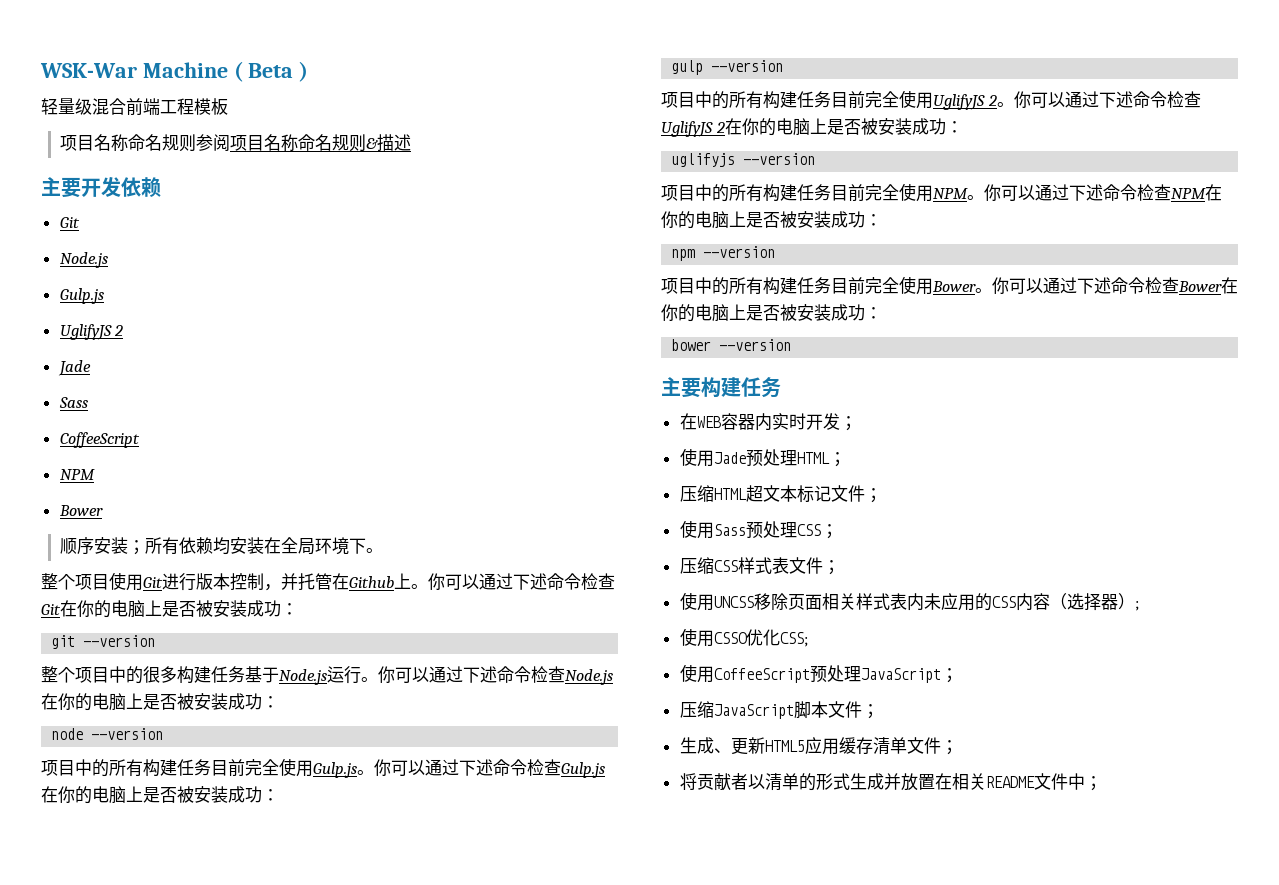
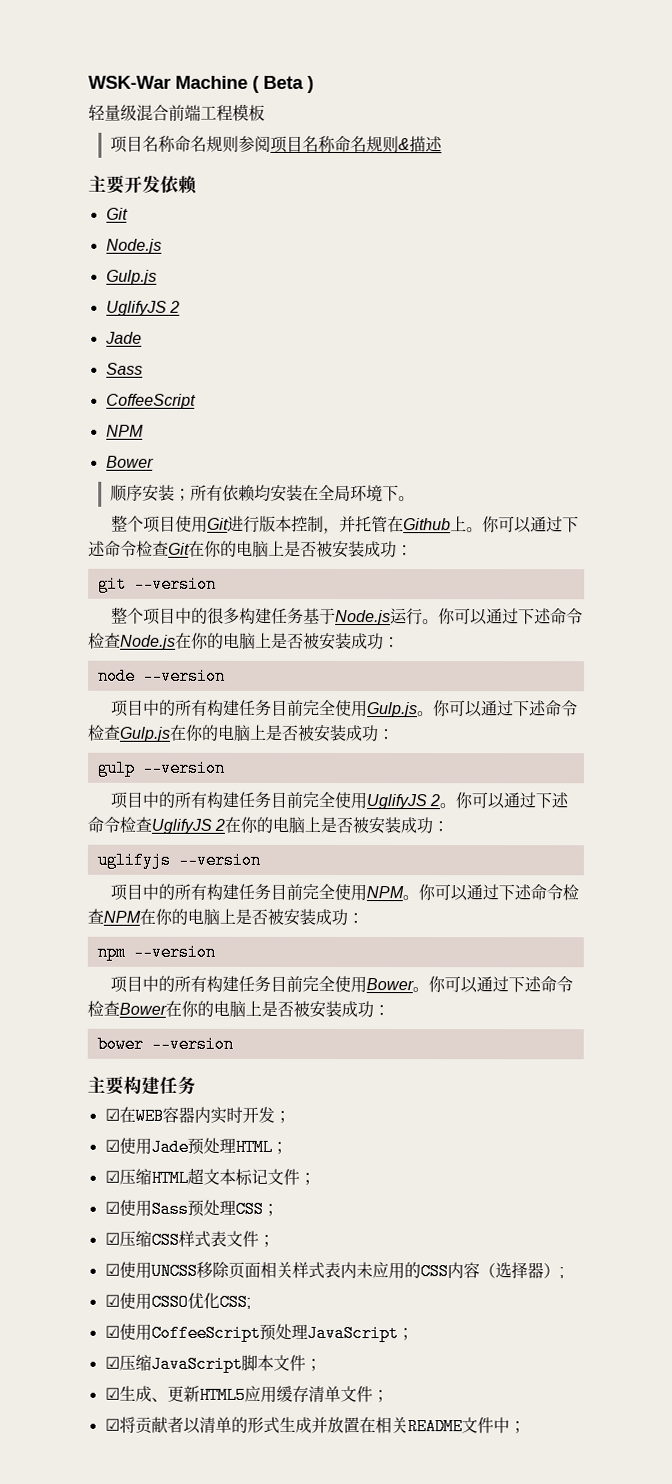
(781, 387) none -> [104,1108,120,1121] ☑
(857, 423) none -> [104,1139,120,1152] ☑
(846, 459) none -> [104,1170,120,1183] ☑
(882, 495) none -> [104,1201,120,1214] ☑
(838, 531) none -> [104,1232,120,1245] ☑
(840, 567) none -> [104,1263,120,1276] ☑
(1139, 606) none -> [104,1294,120,1307] ☑
(808, 639) none -> [104,1325,120,1338] ☑
(958, 675) none -> [104,1356,120,1369] ☑
(879, 711) none -> [104,1387,120,1400] ☑
(958, 747) none -> [104,1418,120,1431] ☑

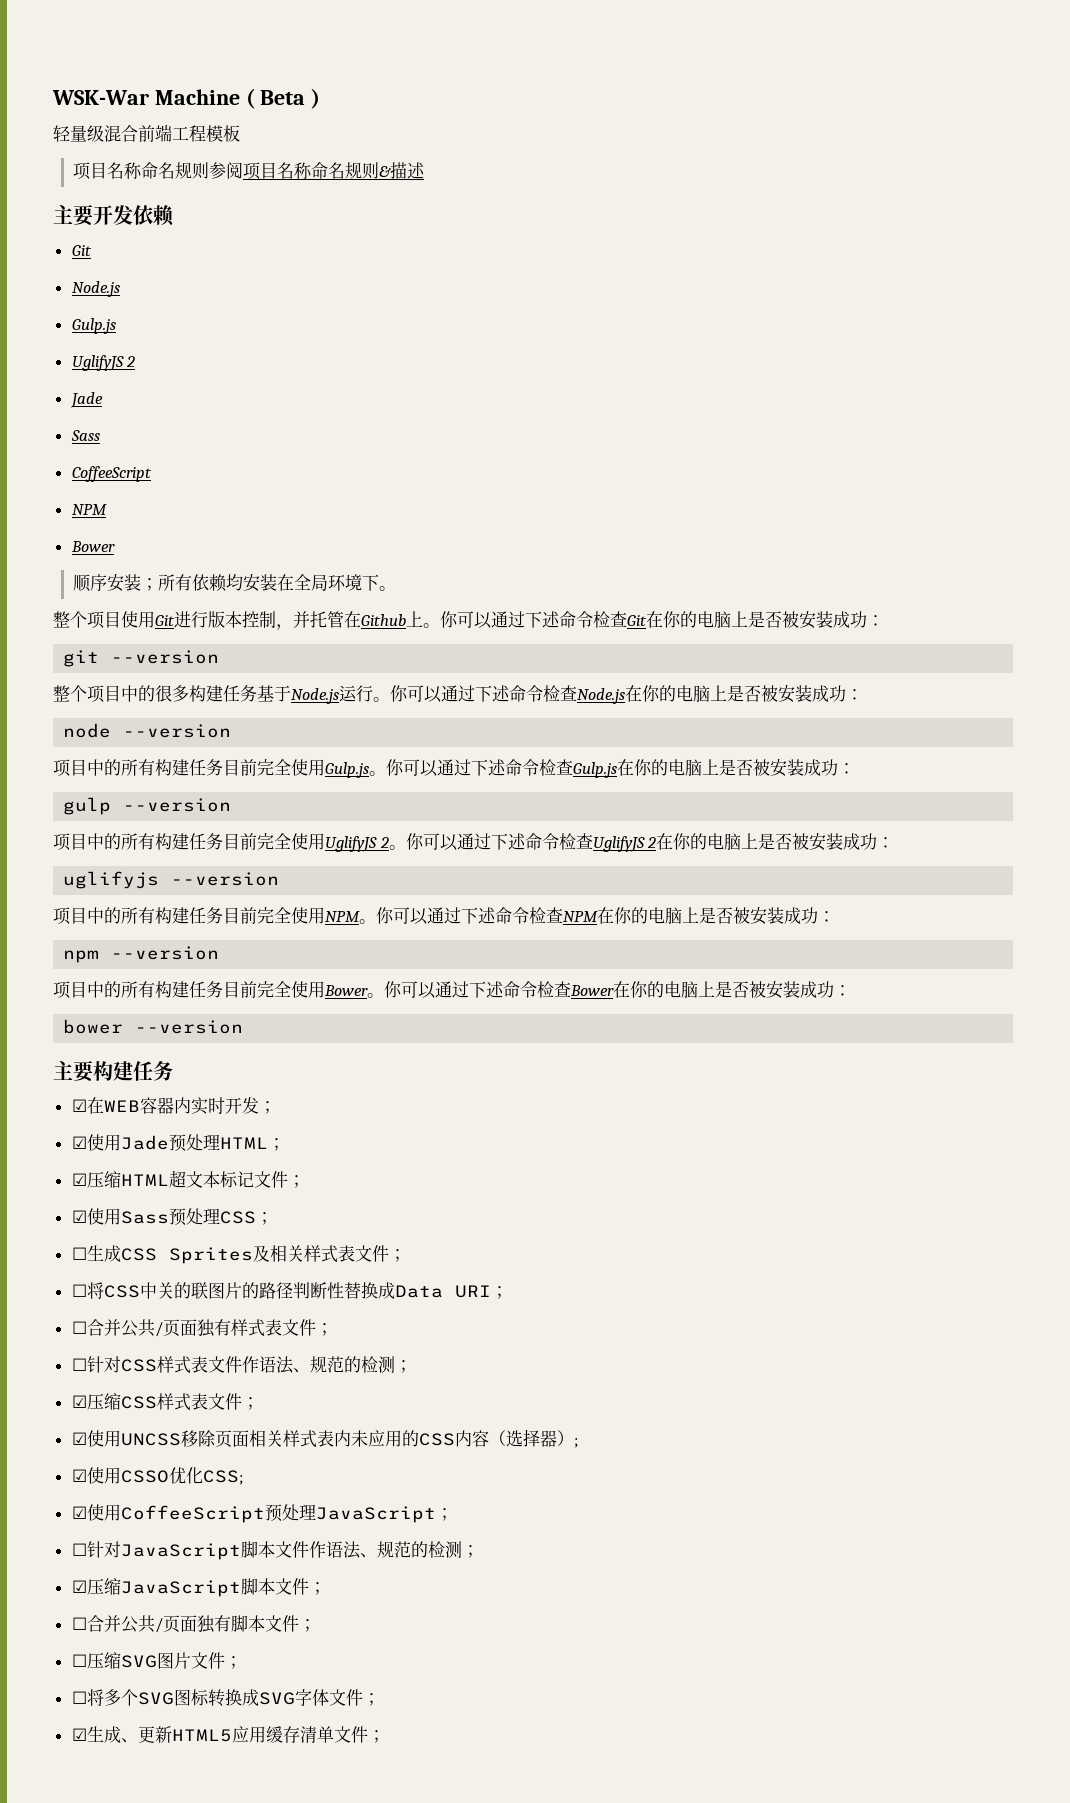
(279, 1209) none -> [71,1245,406,1264] [71,1282,508,1299] [71,1319,333,1337] [71,1356,412,1374] // ☐生成CSS Sprites及相关样式表文件； // ☐将CSS中关的联图片的路径判断性替换成Data URI； // ☐合并公共/页面独有样式表文件； // ☐针对CSS样式表文件作语法、规范的检测；
(414, 1334) none -> [71,1541,479,1560] // ☐针对JavaScript脚本文件作语法、规范的检测；
(322, 1364) none -> [71,1615,316,1633] [71,1652,242,1669] [71,1689,380,1707] // ☐合并公共/页面独有脚本文件； // ☐压缩SVG图片文件； // ☐将多个SVG图标转换成SVG字体文件；
[104,1416,526,1436] // ☑将贡献者以清单的形式生成并放置在相关README文件中； -> (385, 1736) none

